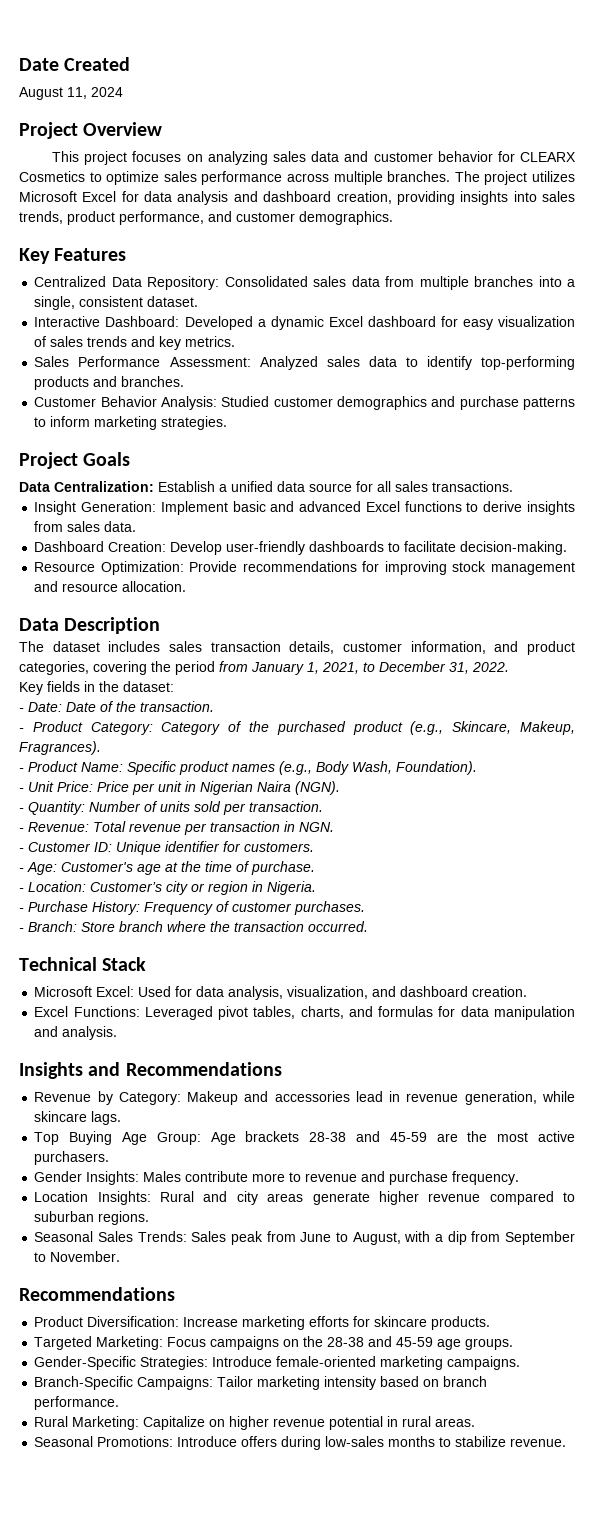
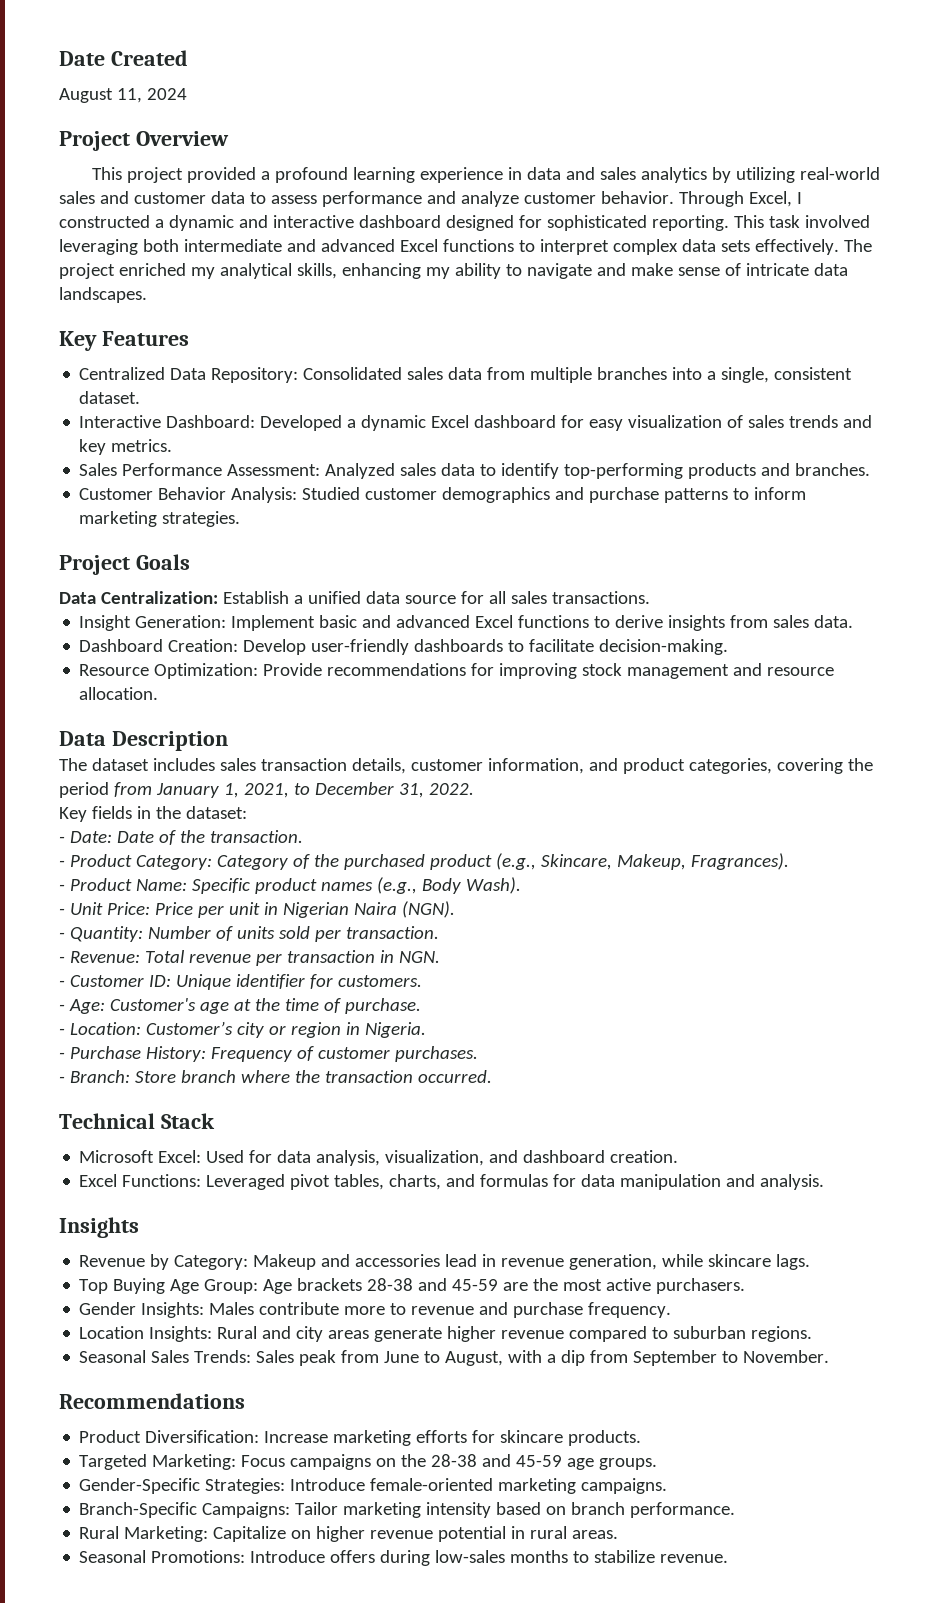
[132,151,576,165] [19,171,576,185] [19,191,576,205] [19,211,393,225] focuses on analyzing sales data and customer behavior for CLEARX Cosmetics to optimize sales performance across multiple branches. The project utilizes Microsoft Excel for data analysis and dashboard creation, providing insights into sales trends, product performance, and customer demographics. -> [187,167,881,183] [59,191,802,207] [59,215,870,231] [59,239,872,255] [59,263,848,279] [59,287,147,303] provided a profound learning experience in data and sales analytics by utilizing real-world sales and customer data to assess performance and analyze customer behavior. Through Excel, I constructed a dynamic and interactive dashboard designed for sophisticated reporting. This task involved leveraging both intermediate and advanced Excel functions to interpret complex data sets effectively. The project enriched my analytical skills, enhancing my ability to navigate and make sense of intricate data landscapes.
[352,761,477,775] Wash, Foundation). -> [465,877,521,894] Wash).
[88,1062,282,1076] and Recommendations -> (139, 1227) none

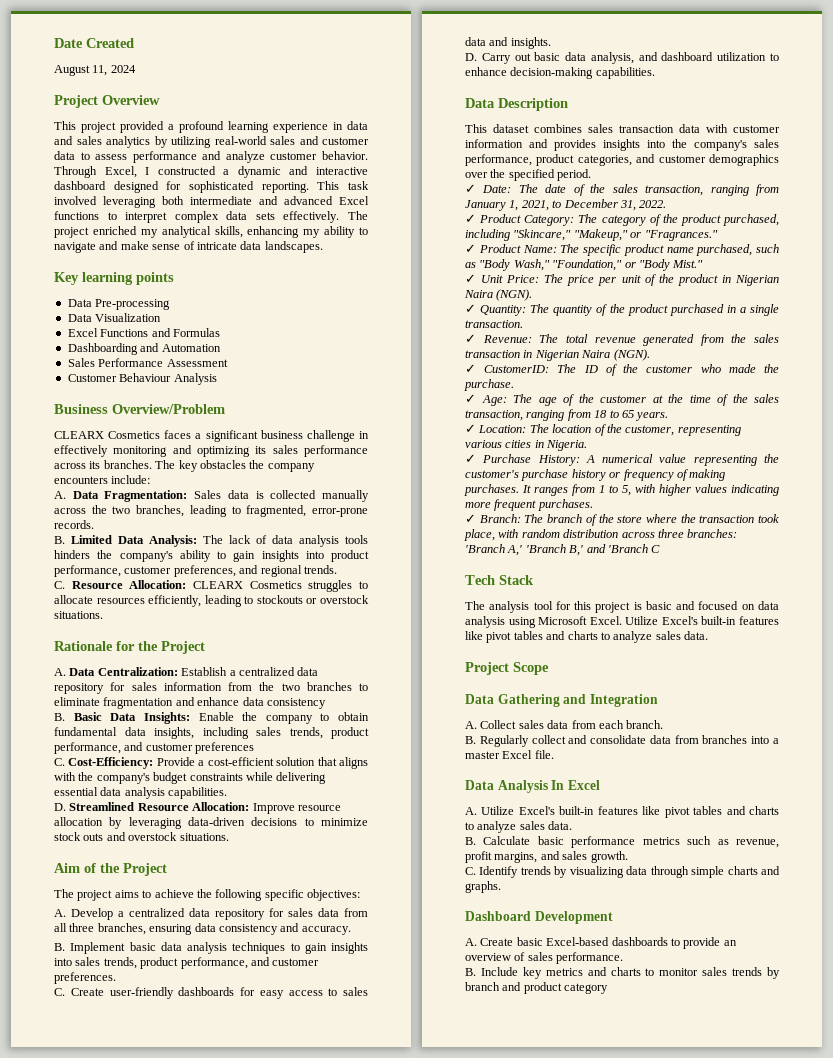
[101,331,189,346] [79,367,853,383] [79,391,141,404] [79,415,873,431] [79,439,173,455] [79,463,871,479] [79,487,807,503] [79,511,241,527] [59,554,190,575] Features // Centralized Data Repository: Consolidated sales data from multiple branches into a single, consistent dataset. // Interactive Dashboard: Developed a dynamic Excel dashboard for easy visualization of sales trends and key metrics. // Sales Performance Assessment: Analyzed sales data to identify top-performing products and branches. // Customer Behavior Analysis: Studied customer demographics and purchase patterns to inform marketing strategies. // Project Goals // -> [82,272,174,285] [67,299,171,310] [67,313,162,322] [67,328,220,337] [67,343,221,355] [67,358,228,367] [67,373,217,385] [54,404,225,414] [54,430,369,442] [54,445,369,457] [54,460,315,472] [54,475,151,484] [54,490,370,502] [54,505,368,517] [54,520,94,529] [54,535,368,547] [54,550,369,562] [54,565,337,577] [54,580,368,592] [54,595,369,607] [54,611,103,619] [54,641,205,654] [54,668,66,676] learning points // Data Pre-processing // Data Visualization // Excel Functions and Formulas // Dashboarding and Automation // Sales Performance Assessment // Customer Behaviour Analysis // Business Overview/Problem // CLEARX Cosmetics faces a significant business challenge in effectively monitoring and optimizing its sales performance across its branches. The key obstacles the company encounters include: // A. Data Fragmentation: Sales data is collected manually across the two branches, leading to fragmented, error-prone records. // B. Limited Data Analysis: The lack of data analysis tools hinders the company's ability to gain insights into product performance, customer preferences, and regional trends. // C. Resource Allocation: CLEARX Cosmetics struggles to allocate resources efficiently, leading to stockouts or overstock situations. // Rationale for the Project // A.
[307,591,650,604] [79,615,854,631] [79,639,729,655] [79,663,835,679] [79,687,159,700] [59,731,228,751] [59,758,873,774] [59,782,109,798] unified data source for all sales transactions. // Insight Generation: Implement basic and advanced Excel functions to derive insights from sales data. // Dashboard Creation: Develop user-friendly dashboards to facilitate decision-making. // Resource Optimization: Provide recommendations for improving stock management and resource allocation. // Data Description // The dataset includes sales transaction details, customer information, and product categories, covering the period -> [238,667,319,676] [54,682,368,694] [54,697,326,709] [54,712,369,724] [54,727,369,739] [54,742,255,754] [54,757,368,769] [54,772,327,784] [54,787,228,799] [54,802,341,814] [54,817,368,829] [54,832,229,841] [54,863,167,876] [54,889,360,901] [54,908,368,920] [54,923,351,935] [54,942,368,954] [54,957,320,969] [54,972,116,984] [54,987,368,999] [465,37,551,49] [465,52,779,64] [465,67,655,79] [465,98,568,111] [465,124,780,133] [465,139,779,151] [465,154,779,166] [465,169,592,181] [465,184,749,196] centralized data repository for sales information from the two branches to eliminate fragmentation and enhance data consistency // B. Basic Data Insights: Enable the company to obtain fundamental data insights, including sales trends, product performance, and customer preferences // C. Cost-Efficiency: Provide a cost-efficient solution that aligns with the company's budget constraints while delivering essential data analysis capabilities. // D. Streamlined Resource Allocation: Improve resource allocation by leveraging data-driven decisions to minimize stock outs and overstock situations. // Aim of the Project // The project aims to achieve the following specific objectives: // A. Develop a centralized data repository for sales data from all three branches, ensuring data consistency and accuracy. // B. Implement basic data analysis techniques to gain insights into sales trends, product performance, and customer preferences. // C. Create user-friendly dashboards for easy access to sales data and insights. // D. Carry out basic data analysis, and dashboard utilization to enhance decision-making capabilities. // Data Description // This dataset combines sales transaction data with customer information and provides insights into the company's sales performance, product categories, and customer demographics over the specified period. // ✓ Date: The date of the sales transaction, ranging
[59,806,247,822] [59,830,303,845] [59,853,789,870] [59,877,521,894] [59,901,455,918] [59,926,439,942] [59,950,440,966] [59,974,422,990] [59,998,421,1014] [59,1021,341,1038] Key fields in the dataset: // - Date: Date of the transaction. // - Product Category: Category of the purchased product (e.g., Skincare, Makeup, Fragrances). // - Product Name: Specific product names (e.g., Body Wash). // - Unit Price: Price per unit in Nigerian Naira (NGN). // - Quantity: Number of units sold per transaction. // - Revenue: Total revenue per transaction in NGN. // - Customer ID: Unique identifier for customers. // - Age: Customer's age at the time of purchase. // - Location: Customer’s city or region -> [465,214,779,226] [465,229,718,241] [465,244,779,256] [465,259,704,271] [465,274,779,286] [464,289,533,301] [465,304,779,316] [465,320,523,328] [465,334,779,346] [465,349,650,361] [465,364,779,376] [464,379,514,391] [465,394,779,406] [465,409,669,421] [465,424,741,436] [465,440,532,448] ✓ Product Category: The category of the product purchased, including "Skincare," "Makeup," or "Fragrances." // ✓ Product Name: The specific product name purchased, such as "Body Wash," "Foundation," or "Body Mist." // ✓ Unit Price: The price per unit of the product in Nigerian Naira (NGN). // ✓ Quantity: The quantity of the product purchased in a single transaction. // ✓ Revenue: The total revenue generated from the sales transaction in Nigerian Naira (NGN). // ✓ CustomerID: The ID of the customer who made the purchase. // ✓ Age: The age of the customer at the time of the sales transaction, ranging from 18 to 65 years. // ✓ Location: The location of the customer, representing various cities
[59,1052,65,1059] - -> [465,454,476,463] ✓
[210,1046,478,1062] [59,1070,492,1083] [59,1113,215,1129] [79,1150,679,1166] [79,1174,825,1190] [59,1217,139,1238] [79,1254,811,1270] [79,1278,746,1294] [79,1302,672,1318] [79,1326,813,1342] [79,1350,830,1366] [59,1393,245,1409] [79,1430,642,1446] [79,1454,658,1470] [79,1478,668,1494] [79,1502,736,1518] [79,1526,619,1542] [79,1550,729,1566] Frequency of customer purchases. // - Branch: Store branch where the transaction occurred. // Technical Stack // Microsoft Excel: Used for data analysis, visualization, and dashboard creation. // Excel Functions: Leveraged pivot tables, charts, and formulas for data manipulation and analysis. // Insights // Revenue by Category: Makeup and accessories lead in revenue generation, while skincare lags. // Top Buying Age Group: Age brackets 28-38 and 45-59 are the most active purchasers. // Gender Insights: Males contribute more to revenue and purchase frequency. // Location Insights: Rural and city areas generate higher revenue compared to suburban regions. // Seasonal Sales Trends: Sales peak from June to August, with a dip from September to November. // Recommendations // Product Diversification: Increase marketing efforts for skincare products. // Targeted Marketing: Focus campaigns on the 28-38 and 45-59 age groups. // Gender-Specific Strategies: Introduce female-oriented marketing campaigns. // Branch-Specific Campaigns: Tailor marketing intensity based on branch performance. // Rural Marketing: Capitalize on higher revenue potential in rural areas. // Seasonal Promotions: Introduce offers during low-sales months to stabilize revenue. -> [585,454,779,466] [465,469,726,481] [464,484,779,496] [465,499,593,511] [465,514,779,526] [464,529,738,541] [465,544,661,556] [465,575,534,585] [465,601,779,613] [465,616,779,628] [465,631,708,643] [465,662,549,675] [465,694,658,707] [465,720,664,729] [465,735,779,747] [465,750,554,759] [465,780,600,793] [465,806,779,818] [465,821,573,833] [465,836,779,848] [465,851,628,863] [465,866,780,878] [465,881,501,893] [465,911,613,924] [465,937,737,949] [465,952,624,964] [465,967,780,979] [465,982,609,994] A numerical value representing the customer's purchase history or frequency of making purchases. It ranges from 1 to 5, with higher values indicating more frequent purchases. // ✓ Branch: The branch of the store where the transaction took place, with random distribution across three branches: 'Branch A,' 'Branch B,' and 'Branch C // Tech Stack // The analysis tool for this project is basic and focused on data analysis using Microsoft Excel. Utilize Excel's built-in features like pivot tables and charts to analyze sales data. // Project Scope // Data Gathering and Integration // A. Collect sales data from each branch. // B. Regularly collect and consolidate data from branches into a master Excel file. // Data Analysis In Excel // A. Utilize Excel's built-in features like pivot tables and charts to analyze sales data. // B. Calculate basic performance metrics such as revenue, profit margins, and sales growth. // C. Identify trends by visualizing data through simple charts and graphs. // Dashboard Development // A. Create basic Excel-based dashboards to provide an overview of sales performance. // B. Include key metrics and charts to monitor sales trends by branch and product category

